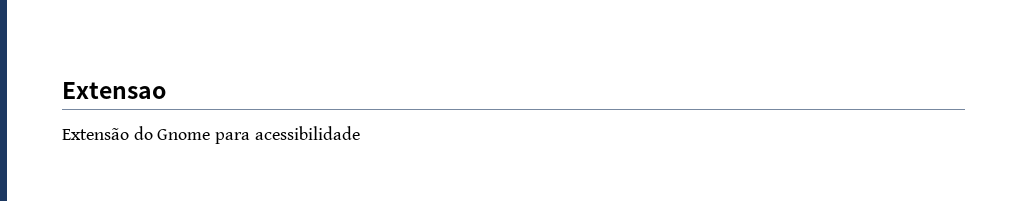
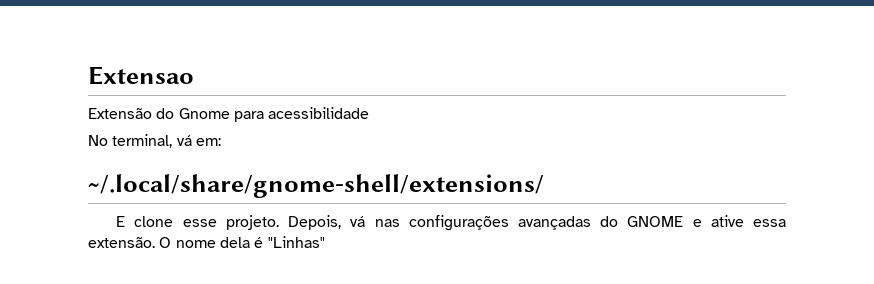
(360, 133) none -> [88,134,221,148] [88,174,544,198] [116,215,786,231] [88,236,325,248] // No terminal, vá em: // ~/.local/share/gnome-shell/extensions/ // E clone esse projeto. Depois, vá nas configurações avançadas do GNOME e ative essa extensão. O nome dela é "Linhas"

